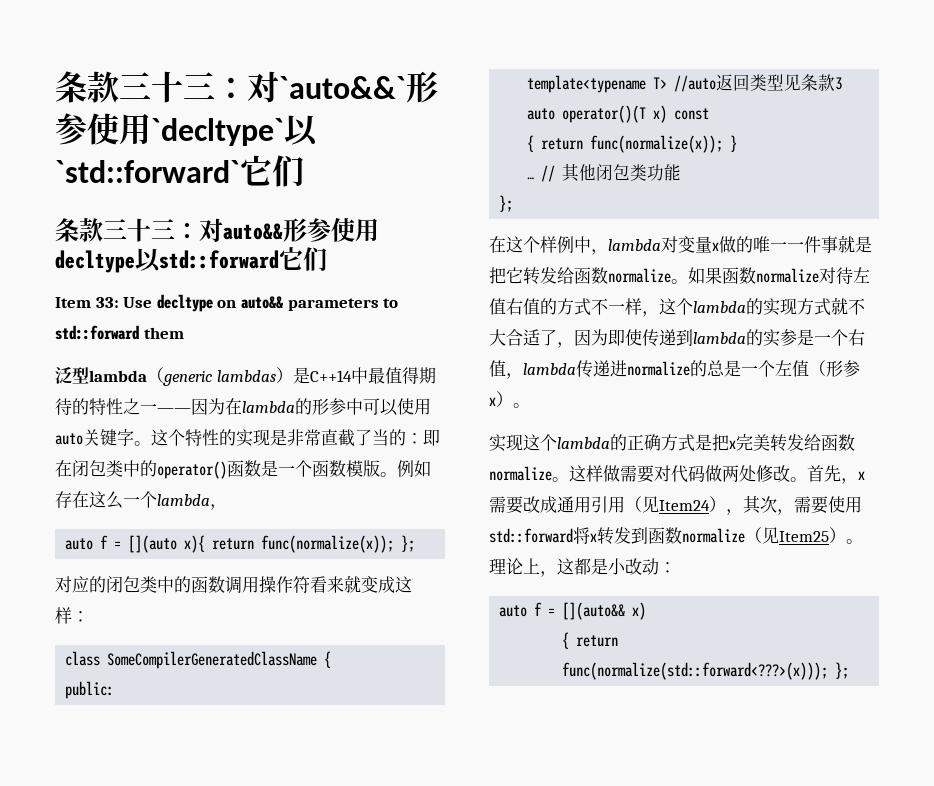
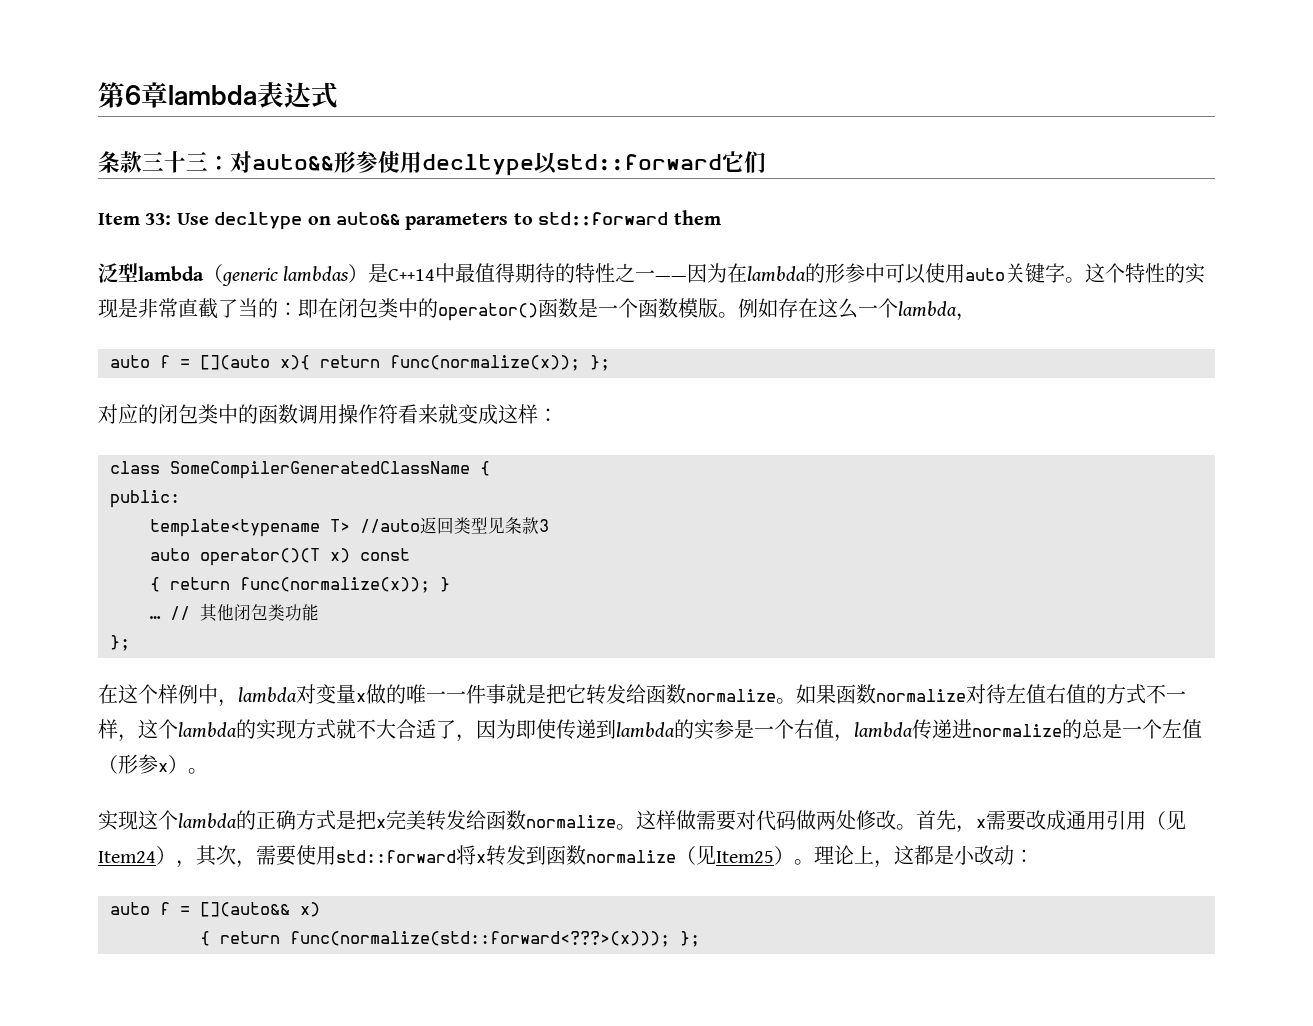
[55,71,438,103] [55,113,318,147] [55,155,304,187] 条款三十三：对`auto&&`形参使用`decltype`以`std::forward`它们 -> [98,82,338,109] 第6章lambda表达式

